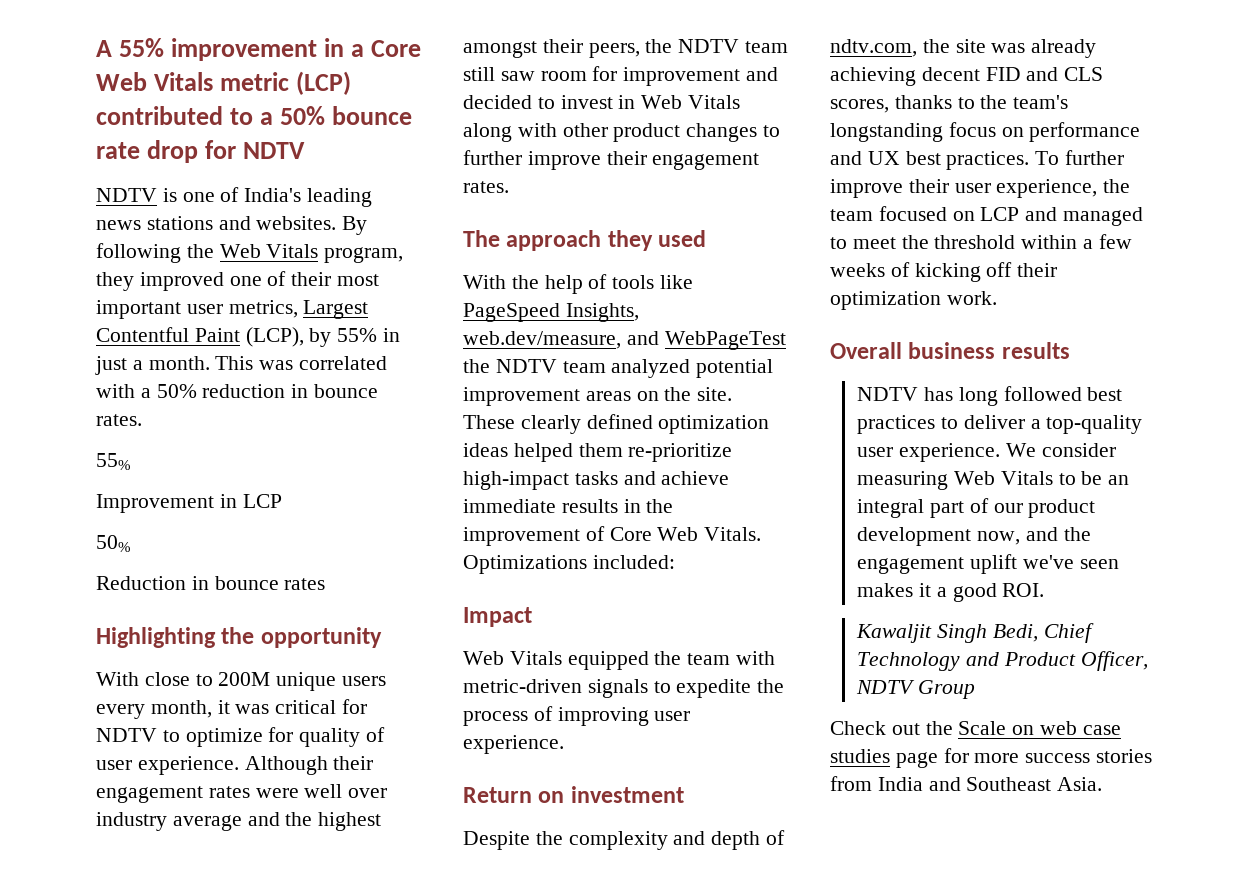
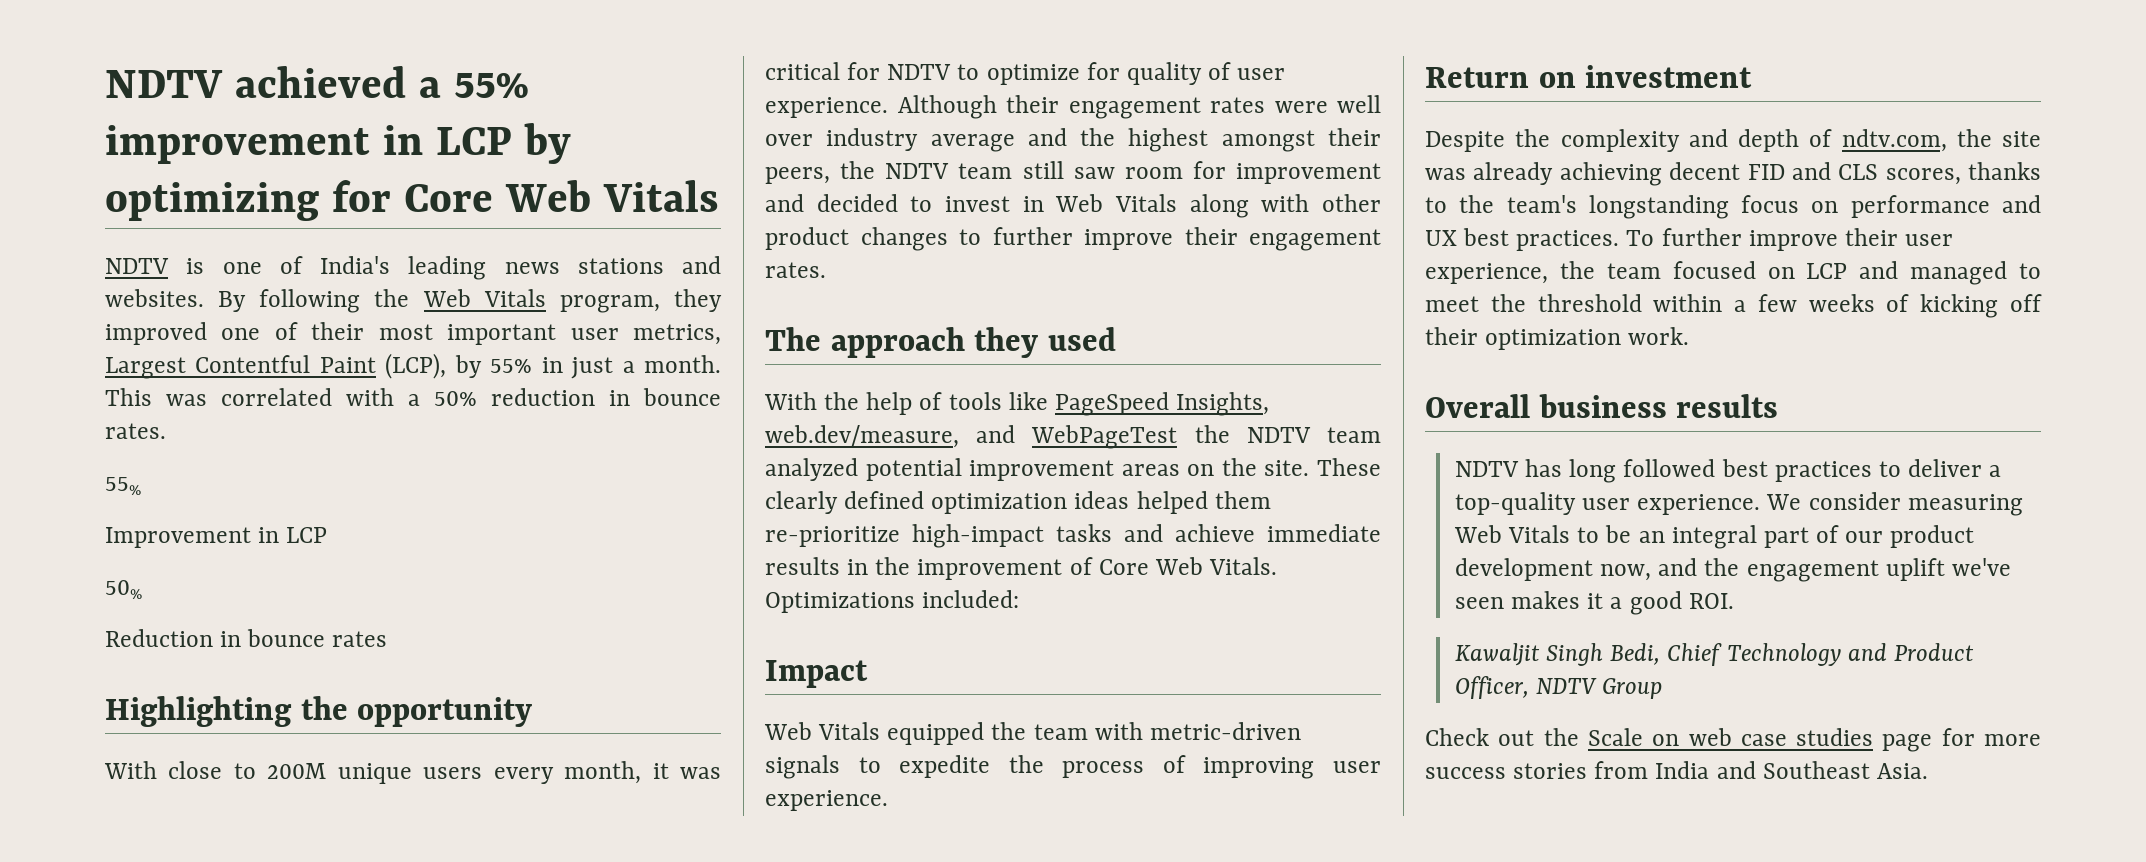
[96,38,422,61] [96,71,352,95] [96,106,413,125] [96,140,306,163] A 55% improvement in a Core Web Vitals metric (LCP) contributed to a 50% bounce rate drop for NDTV -> [105,66,529,98] [105,123,571,164] [105,180,719,221] NDTV achieved a 55% improvement in LCP by optimizing for Core Web Vitals

